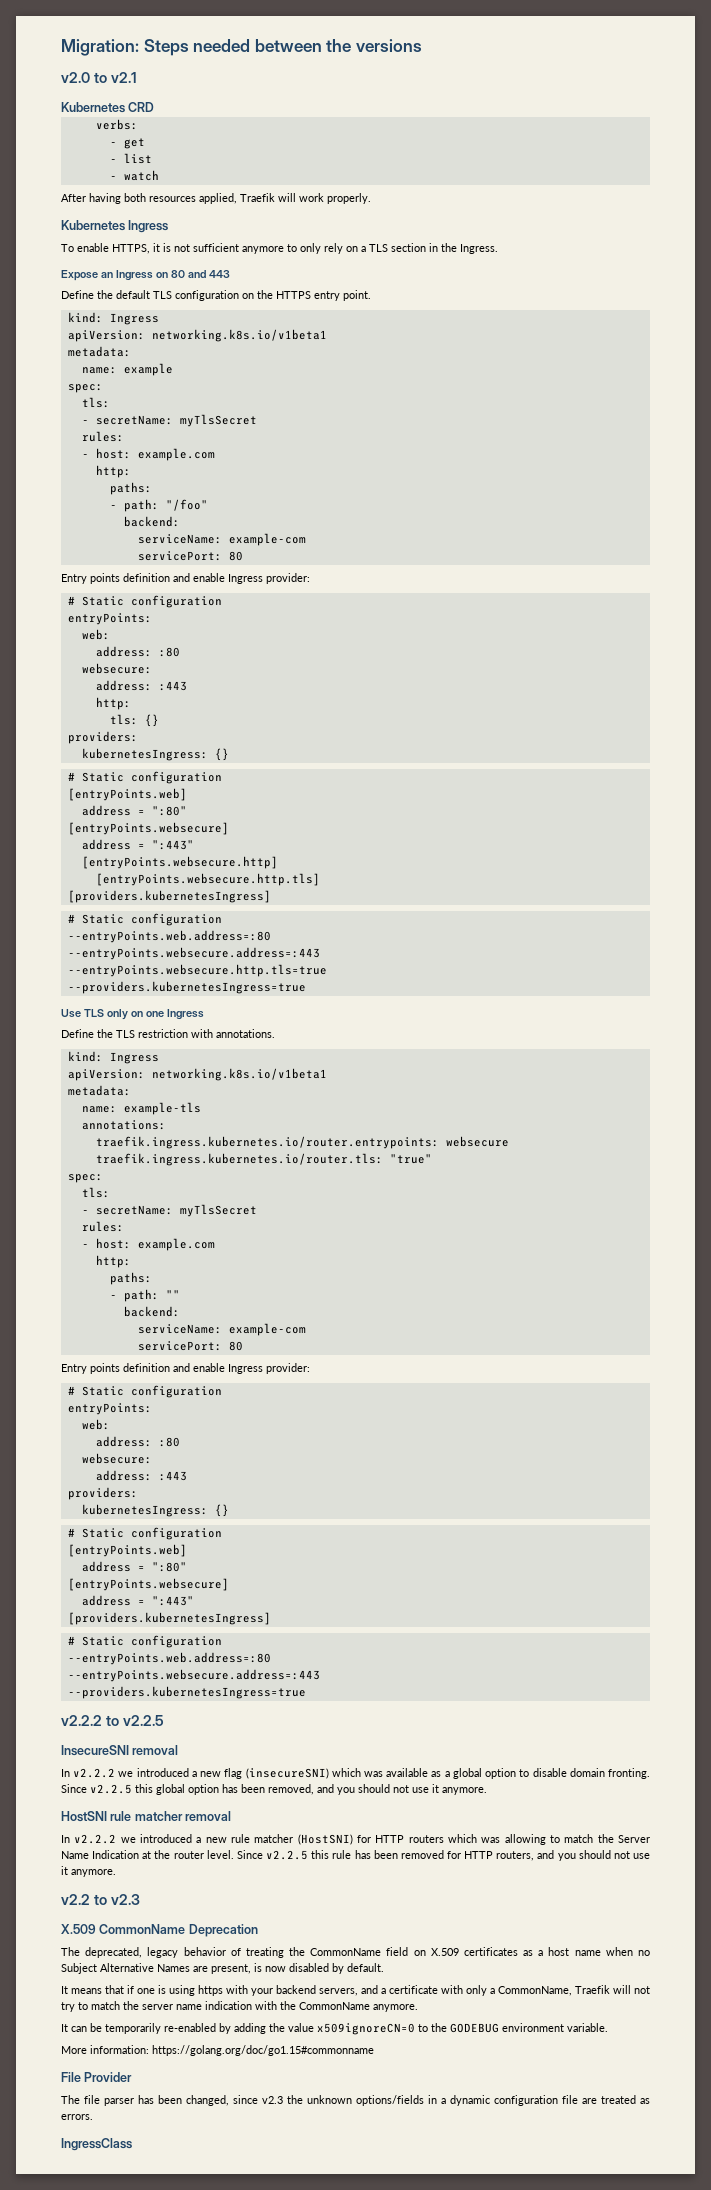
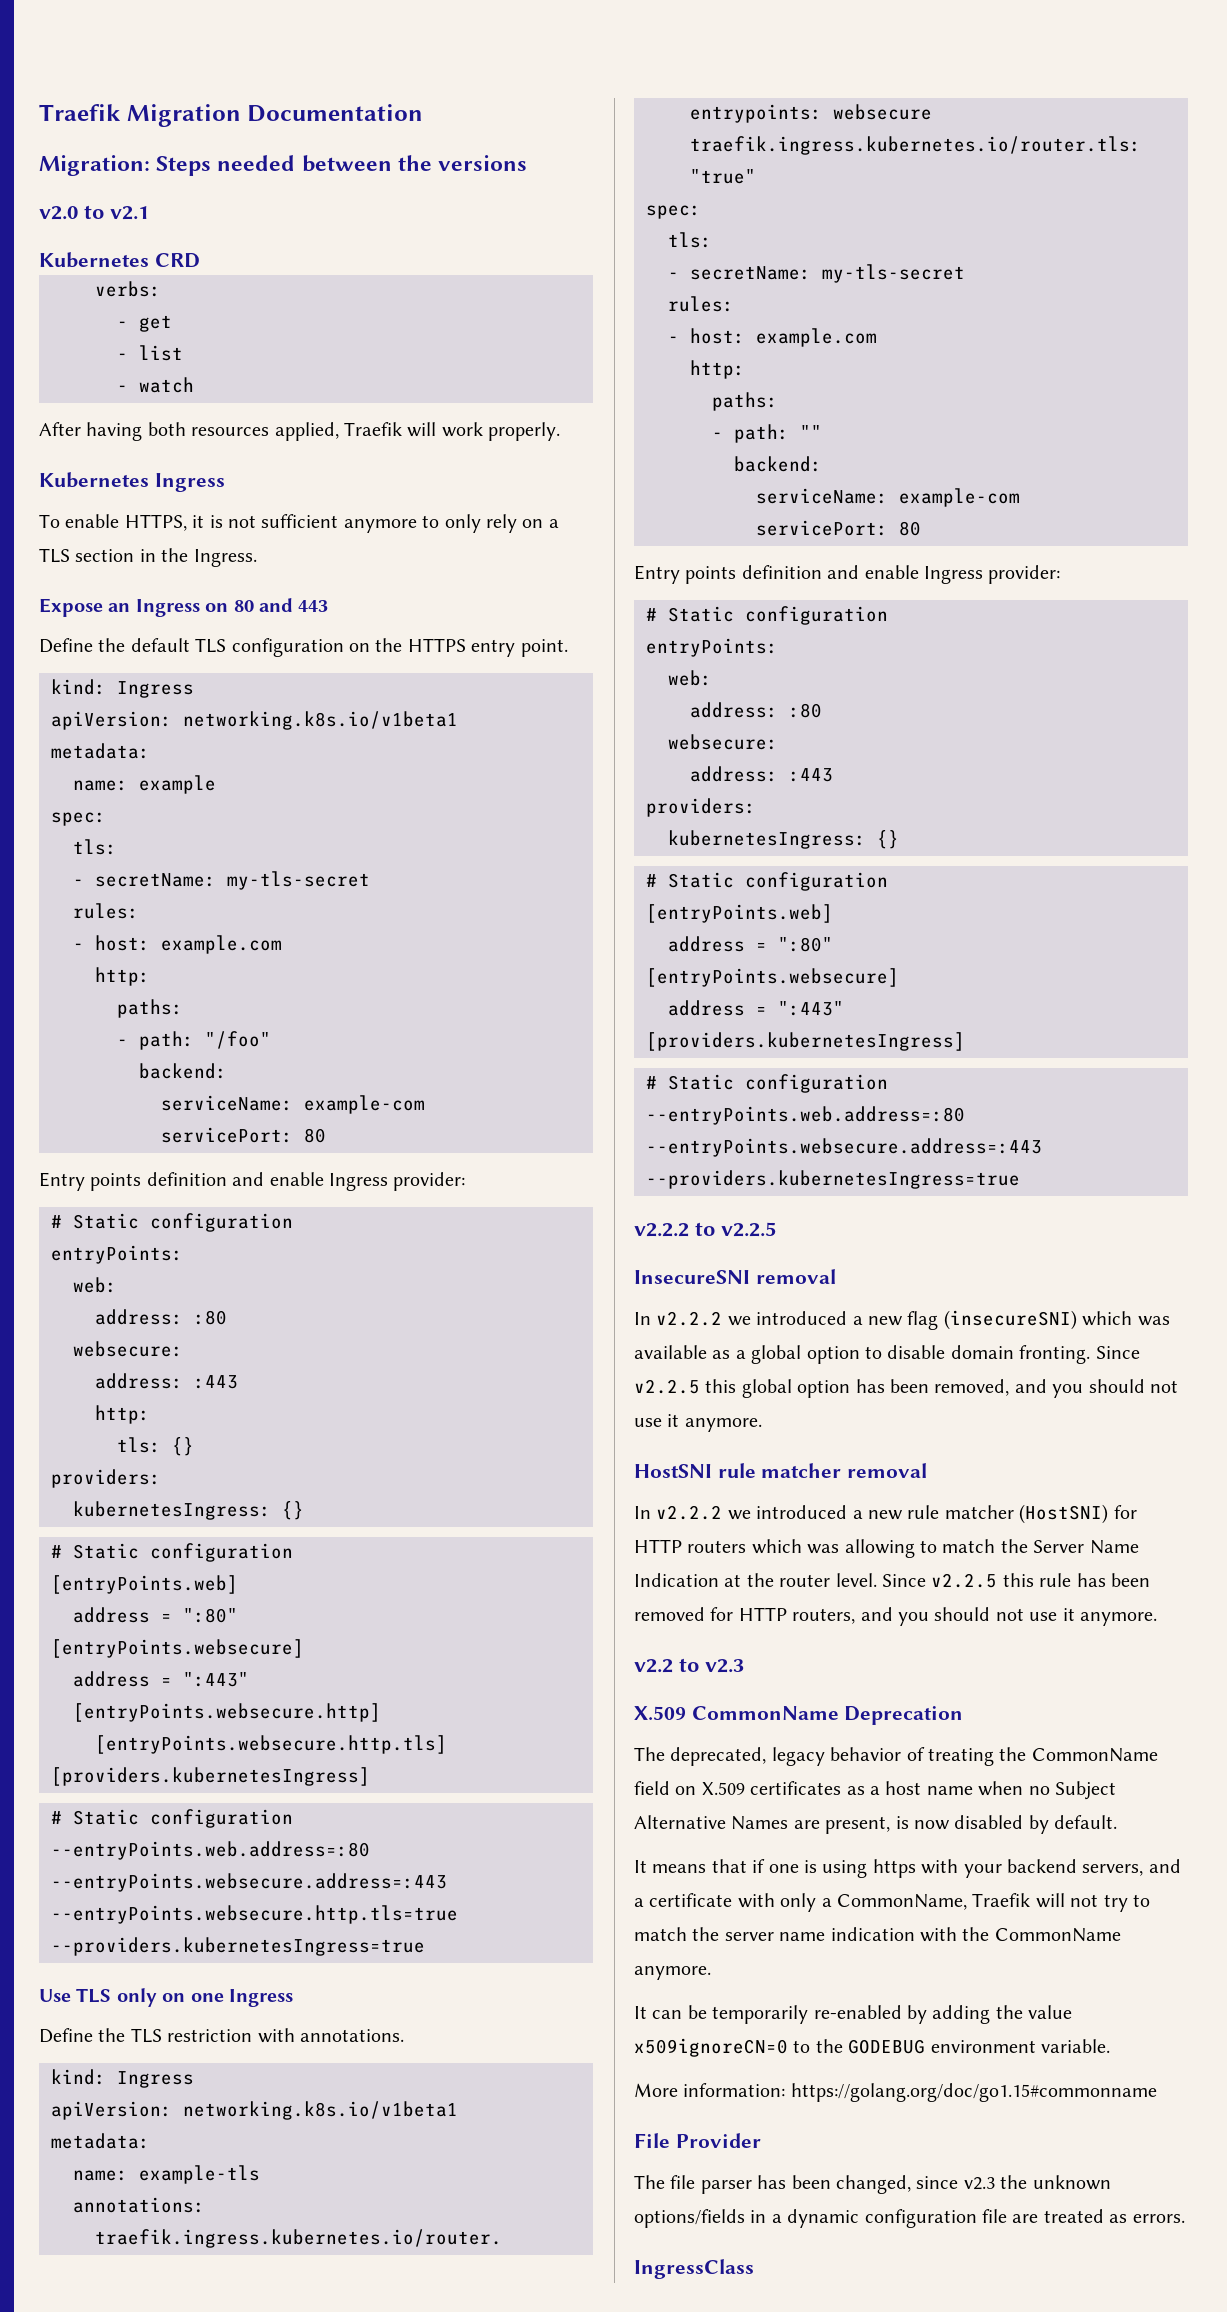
(61, 47) none -> [39,104,424,127] Traefik Migration Documentation //
[179,414,257,427] myTlsSecret -> [227,871,370,890] my-tls-secret
[179,1204,257,1217] myTlsSecret -> [822,264,965,283] my-tls-secret

